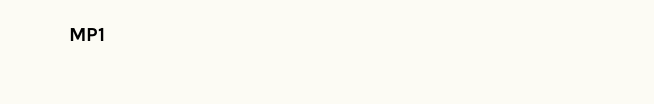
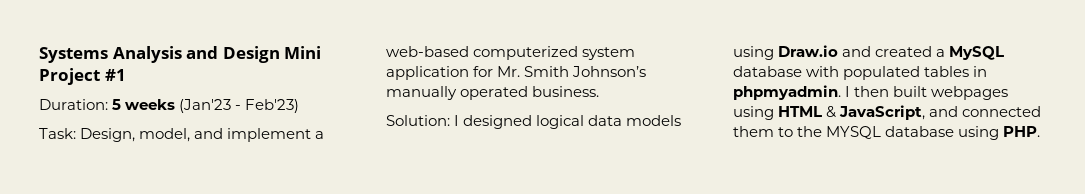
[69,27,105,41] MP1 -> [39,46,322,63] [39,68,126,85] [39,99,300,113] [39,128,325,142] [386,46,636,60] [386,66,647,80] [386,86,600,100] [386,115,682,129] [733,45,1005,60] [733,66,988,80] [733,85,1009,100] [733,105,1042,120] [733,126,1041,140] Systems Analysis and Design Mini Project #1 // Duration: 5 weeks (Jan'23 - Feb'23) // Task: Design, model, and implement a web-based computerized system application for Mr. Smith Johnson’s manually operated business. // Solution: I designed logical data models using Draw.io and created a MySQL database with populated tables in phpmyadmin. I then built webpages using HTML & JavaScript, and connected them to the MYSQL database using PHP.

